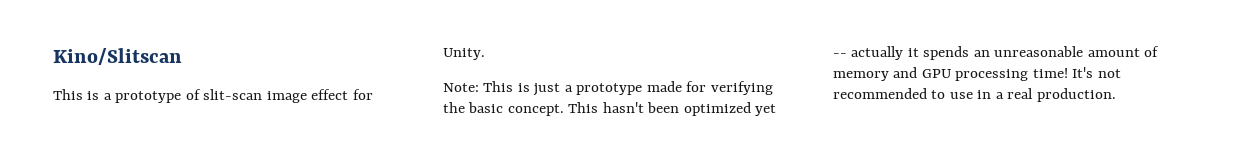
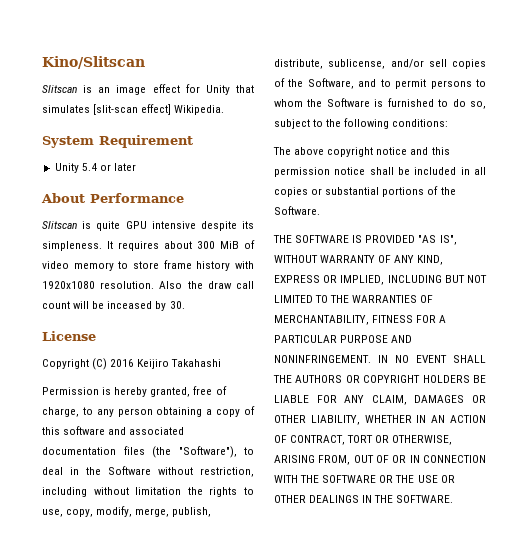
[53,89,373,103] [443,48,485,60] [443,81,773,96] [443,102,777,116] [833,46,1160,60] [833,67,1121,81] [833,88,1116,102] This is a prototype of slit-scan image effect for Unity. // Note: This is just a prototype made for verifying the basic concept. This hasn't been optimized yet -- actually it spends an unreasonable amount of memory and GPU processing time! It's not recommended to use in a real production. -> [42,84,254,95] [42,104,225,115] [42,135,193,148] [54,163,136,173] [41,193,184,203] [42,221,254,231] [42,240,255,251] [42,260,254,271] [42,281,254,289] [42,301,185,311] [42,331,96,341] [42,358,222,370] [42,386,227,397] [42,406,256,417] [42,426,185,435] [42,446,254,458] [42,466,254,477] [42,487,254,497] [42,506,212,517] [274,59,486,69] [274,78,486,89] [274,98,486,109] [274,118,449,129] [273,147,450,157] [274,167,486,177] [274,186,456,197] [274,206,320,215] [273,235,457,245] [274,255,444,265] [274,275,487,285] [274,295,434,303] [274,315,447,325] [274,335,413,343] [274,355,486,363] [273,375,486,383] [274,395,486,405] [274,415,486,425] [274,435,453,445] [274,455,486,465] [274,475,455,483] [274,495,454,503] Slitscan is an image effect for Unity that simulates [slit-scan effect] Wikipedia. // System Requirement // Unity 5.4 or later // About Performance // Slitscan is quite GPU intensive despite its simpleness. It requires about 300 MiB of video memory to store frame history with 1920x1080 resolution. Also the draw call count will be inceased by 30. // License // Copyright (C) 2016 Keijiro Takahashi // Permission is hereby granted, free of charge, to any person obtaining a copy of this software and associated documentation files (the "Software"), to deal in the Software without restriction, including without limitation the rights to use, copy, modify, merge, publish, distribute, sublicense, and/or sell copies of the Software, and to permit persons to whom the Software is furnished to do so, subject to the following conditions: // The above copyright notice and this permission notice shall be included in all copies or substantial portions of the Software. // THE SOFTWARE IS PROVIDED "AS IS", WITHOUT WARRANTY OF ANY KIND, EXPRESS OR IMPLIED, INCLUDING BUT NOT LIMITED TO THE WARRANTIES OF MERCHANTABILITY, FITNESS FOR A PARTICULAR PURPOSE AND NONINFRINGEMENT. IN NO EVENT SHALL THE AUTHORS OR COPYRIGHT HOLDERS BE LIABLE FOR ANY CLAIM, DAMAGES OR OTHER LIABILITY, WHETHER IN AN ACTION OF CONTRACT, TORT OR OTHERWISE, ARISING FROM, OUT OF OR IN CONNECTION WITH THE SOFTWARE OR THE USE OR OTHER DEALINGS IN THE SOFTWARE.

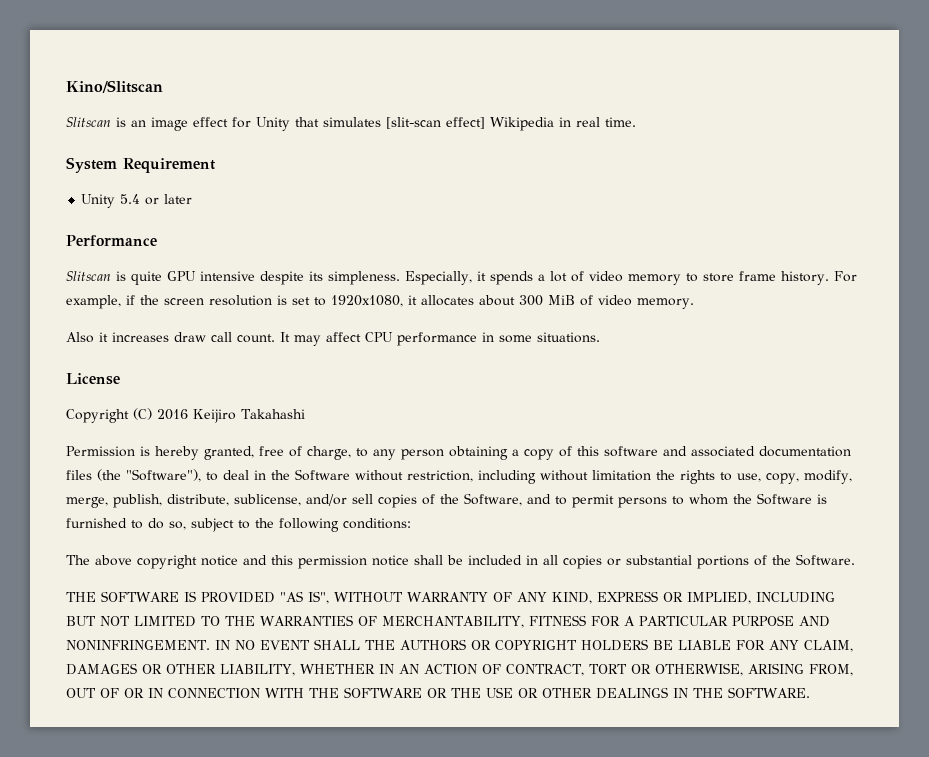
[174,105,225,115] Wikipedia. -> [490,117,636,131] Wikipedia in real time.
[41,193,85,203] About -> (193, 199) none
[107,241,239,251] It requires about 300 MiB -> [405,271,567,285] Especially, it spends a lot
[196,261,254,271] [42,281,254,289] [42,301,185,311] history with 1920x1080 resolution. Also the draw call count will be inceased by 30. -> [780,271,857,285] [66,295,694,309] [66,332,600,346] history. For example, if the screen resolution is set to 1920x1080, it allocates about 300 MiB of video memory. // Also it increases draw call count. It may affect CPU performance in some situations.

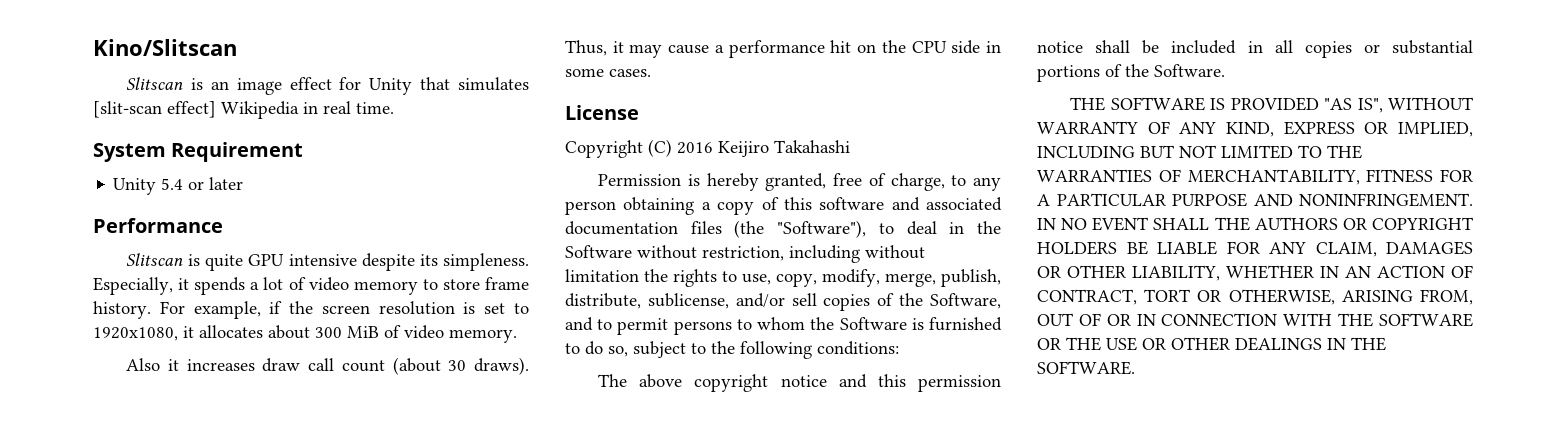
[237,332,477,346] count. It may affect CPU performance -> [341,357,529,375] [565,40,981,58] count (about 30 draws). Thus, it may cause a performance hit on the CPU side
[537,332,600,343] situations. -> [609,69,651,77] cases.

